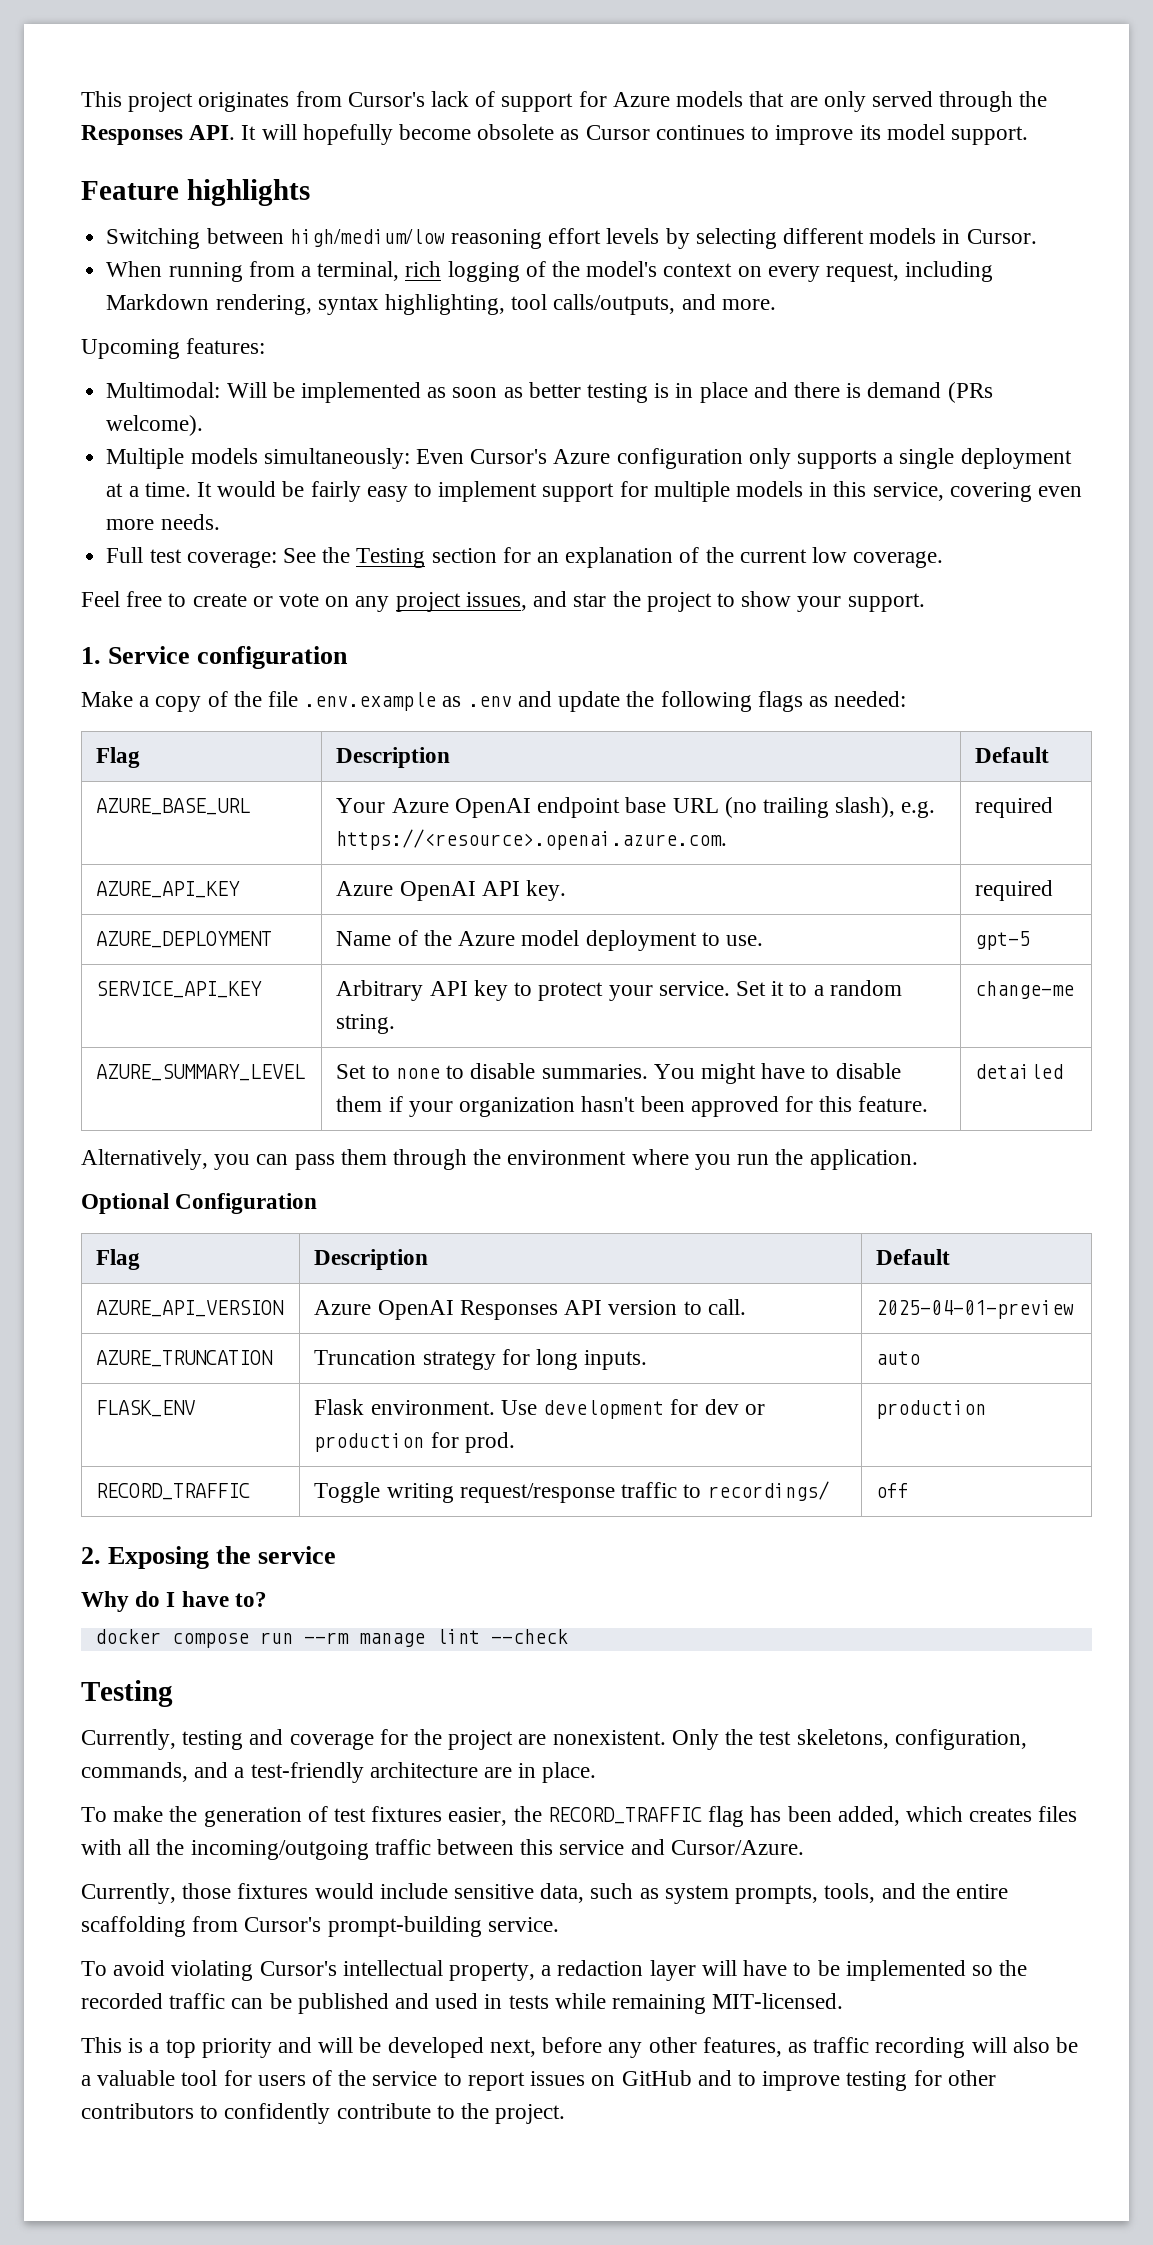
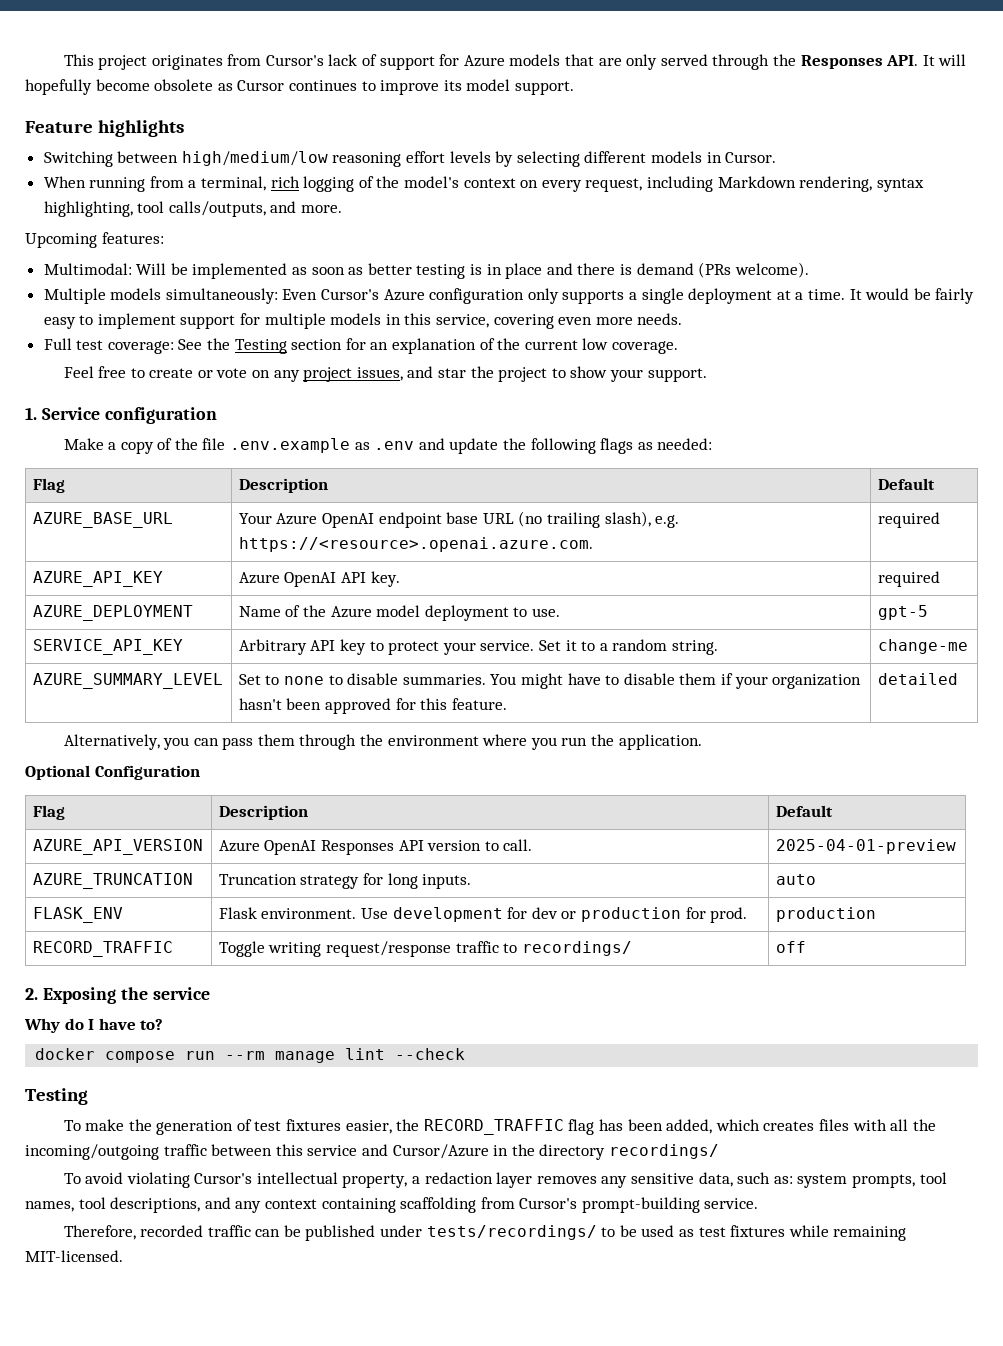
[81,1729,1027,1750] [81,1762,597,1783] // Currently, testing and coverage for the project are nonexistent. Only the test skeletons, configuration, commands, and a test-friendly architecture are in place. -> (88, 1096) none
[670,1840,804,1855] [81,1883,1008,1904] [81,1916,559,1937] Cursor/Azure. // Currently, those fixtures would include sensitive data, such as system prompts, tools, and the entire scaffolding from Cursor's prompt-building service. -> [392,1144,719,1160] Cursor/Azure in the directory recordings/
[701,1960,1028,1981] will have to be implemented so the -> [536,1172,947,1188] [25,1197,759,1213] [63,1225,136,1240] removes any sensitive data, such as: system prompts, tool names, tool descriptions, and any context containing scaffolding from Cursor's prompt-building service. // Therefore,
[395,1993,844,2014] [81,2037,1078,2058] [81,2070,996,2091] [81,2103,566,2124] and used in tests while remaining MIT-licensed. // This is a top priority and will be developed next, before any other features, as traffic recording will also be a valuable tool for users of the service to report issues on GitHub and to improve testing for other contributors to confidently contribute to the project. -> [380,1225,907,1241] [25,1250,123,1262] under tests/recordings/ to be used as test fixtures while remaining MIT-licensed.

